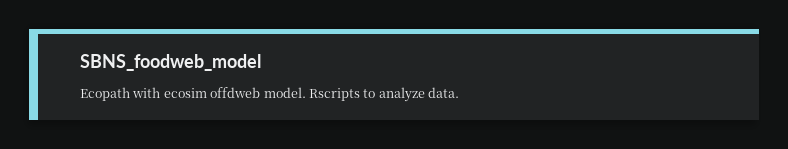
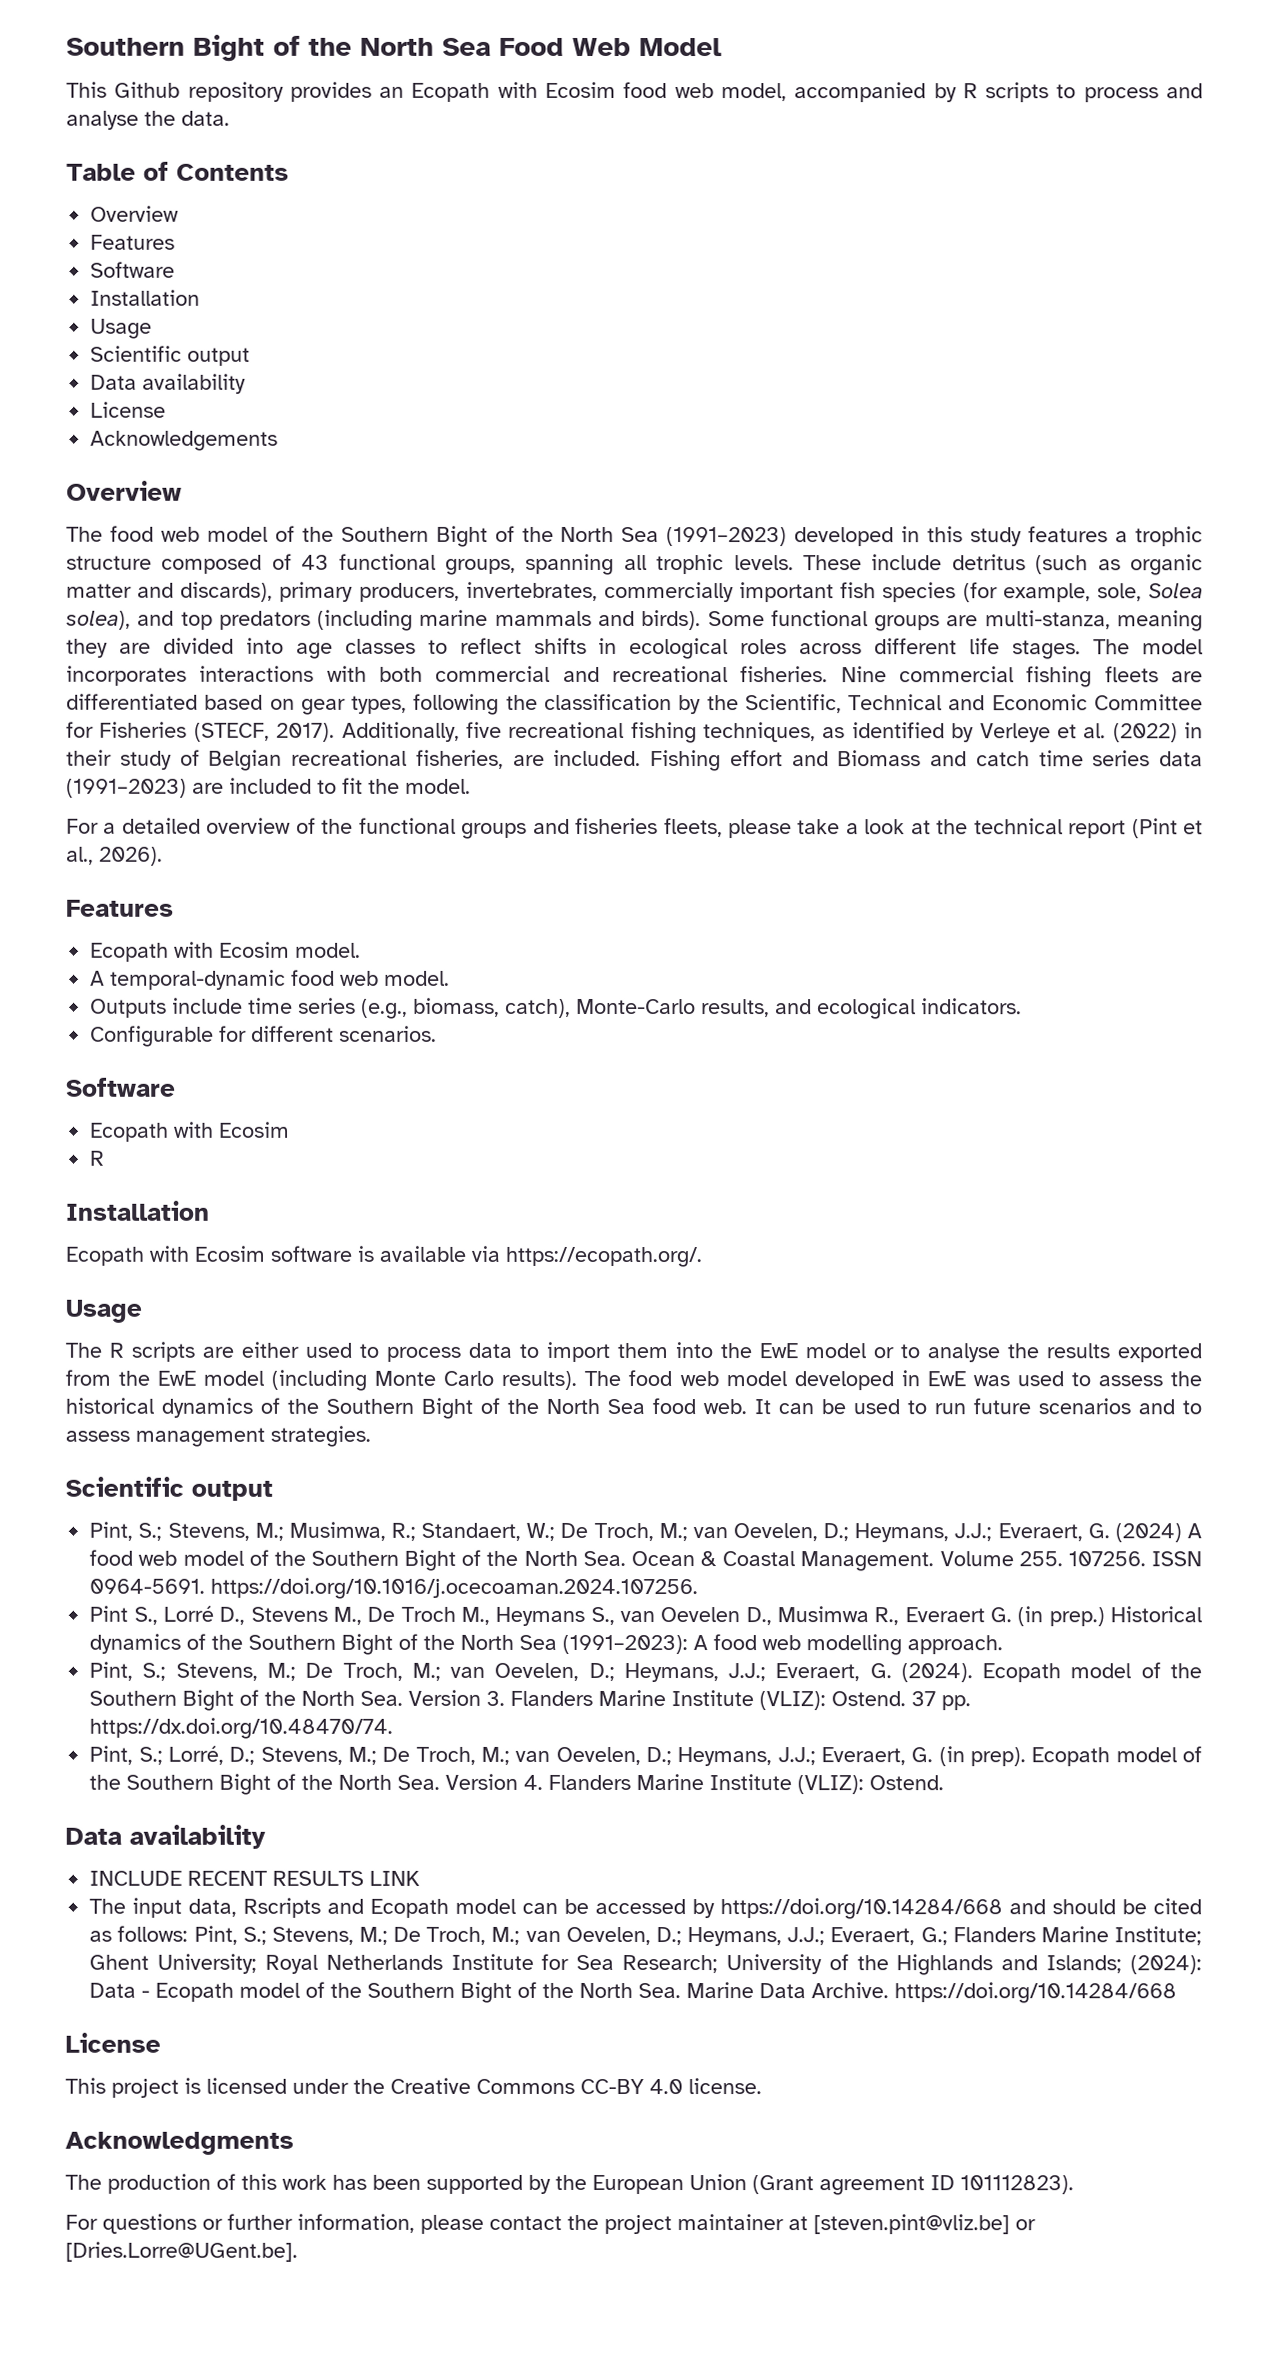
[80,54,261,71] [80,87,459,102] SBNS_foodweb_model // Ecopath with ecosim offdweb model. Rscripts to analyze data. -> [66,34,722,62] [66,81,1203,103] [66,110,230,130] [66,161,289,181] [90,205,180,222] [90,234,176,250] [90,261,176,278] [90,289,201,306] [90,318,153,339] [90,345,251,366] [90,373,247,394] [90,401,167,418] [90,430,279,451] [66,480,182,501] [66,525,1203,547] [66,553,1203,576] [66,581,1204,603] [66,609,1204,632] [66,637,1204,660] [66,665,1203,688] [66,693,1204,715] [66,721,1203,744] [66,749,1203,772] [66,777,471,798] [66,817,1204,839] [66,846,163,866] [66,899,174,917] [90,941,362,962] [90,969,451,990] [90,997,1023,1020] [90,1025,438,1047] [66,1077,176,1097] [90,1121,291,1142] [90,1150,106,1166] [65,1200,209,1221] [65,1245,702,1268] [65,1299,142,1323] [65,1341,1202,1363] [65,1369,1202,1391] [65,1397,1202,1419] [65,1425,371,1447] [65,1476,273,1501] [89,1521,1202,1543] [89,1549,1202,1572] [89,1577,699,1600] [89,1605,1203,1627] [89,1633,1004,1656] [89,1661,1202,1683] [89,1689,972,1711] [89,1717,394,1739] [89,1745,1202,1767] [89,1773,945,1795] [65,1824,266,1849] [89,1870,421,1886] [89,1897,1202,1920] [89,1925,1203,1947] [89,1953,1202,1976] [89,1981,1178,2004] [65,2032,161,2053] [65,2077,762,2098] [65,2131,294,2155] [65,2173,1074,2196] [65,2213,1036,2235] [65,2241,298,2262] Southern Bight of the North Sea Food Web Model // This Github repository provides an Ecopath with Ecosim food web model, accompanied by R scripts to process and analyse the data. // Table of Contents // Overview // Features // Software // Installation // Usage // Scientific output // Data availability // License // Acknowledgements // Overview // The food web model of the Southern Bight of the North Sea (1991–2023) developed in this study features a trophic structure composed of 43 functional groups, spanning all trophic levels. These include detritus (such as organic matter and discards), primary producers, invertebrates, commercially important fish species (for example, sole, Solea solea), and top predators (including marine mammals and birds). Some functional groups are multi-stanza, meaning they are divided into age classes to reflect shifts in ecological roles across different life stages. The model incorporates interactions with both commercial and recreational fisheries. Nine commercial fishing fleets are differentiated based on gear types, following the classification by the Scientific, Technical and Economic Committee for Fisheries (STECF, 2017). Additionally, five recreational fishing techniques, as identified by Verleye et al. (2022) in their study of Belgian recreational fisheries, are included. Fishing effort and Biomass and catch time series data (1991–2023) are included to fit the model. // For a detailed overview of the functional groups and fisheries fleets, please take a look at the technical report (Pint et al., 2026). // Features // Ecopath with Ecosim model. // A temporal-dynamic food web model. // Outputs include time series (e.g., biomass, catch), Monte-Carlo results, and ecological indicators. // Configurable for different scenarios. // Software // Ecopath with Ecosim // R // Installation // Ecopath with Ecosim software is available via https://ecopath.org/. // Usage // The R scripts are either used to process data to import them into the EwE model or to analyse the results exported from the EwE model (including Monte Carlo results). The food web model developed in EwE was used to assess the historical dynamics of the Southern Bight of the North Sea food web. It can be used to run future scenarios and to assess management strategies. // Scientific output // Pint, S.; Stevens, M.; Musimwa, R.; Standaert, W.; De Troch, M.; van Oevelen, D.; Heymans, J.J.; Everaert, G. (2024) A food web model of the Southern Bight of the North Sea. Ocean & Coastal Management. Volume 255. 107256. ISSN 0964-5691. https://doi.org/10.1016/j.ocecoaman.2024.107256. // Pint S., Lorré D., Stevens M., De Troch M., Heymans S., van Oevelen D., Musimwa R., Everaert G. (in prep.) Historical dynamics of the Southern Bight of the North Sea (1991–2023): A food web modelling approach. // Pint, S.; Stevens, M.; De Troch, M.; van Oevelen, D.; Heymans, J.J.; Everaert, G. (2024). Ecopath model of the Southern Bight of the North Sea. Version 3. Flanders Marine Institute (VLIZ): Ostend. 37 pp. https://dx.doi.org/10.48470/74. // Pint, S.; Lorré, D.; Stevens, M.; De Troch, M.; van Oevelen, D.; Heymans, J.J.; Everaert, G. (in prep). Ecopath model of the Southern Bight of the North Sea. Version 4. Flanders Marine Institute (VLIZ): Ostend. // Data availability // INCLUDE RECENT RESULTS LINK // The input data, Rscripts and Ecopath model can be accessed by https://doi.org/10.14284/668 and should be cited as follows: Pint, S.; Stevens, M.; De Troch, M.; van Oevelen, D.; Heymans, J.J.; Everaert, G.; Flanders Marine Institute; Ghent University; Royal Netherlands Institute for Sea Research; University of the Highlands and Islands; (2024): Data - Ecopath model of the Southern Bight of the North Sea. Marine Data Archive. https://doi.org/10.14284/668 // License // This project is licensed under the Creative Commons CC-BY 4.0 license. // Acknowledgments // The production of this work has been supported by the European Union (Grant agreement ID 101112823). // For questions or further information, please contact the project maintainer at [steven.pint@vliz.be] or [Dries.Lorre@UGent.be].

